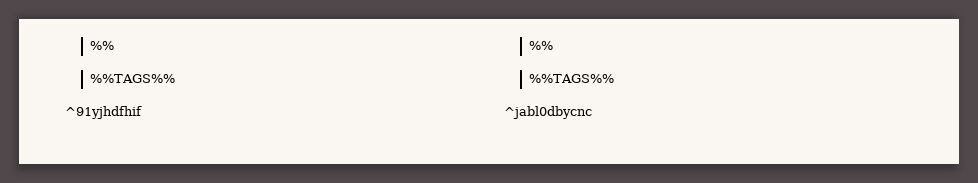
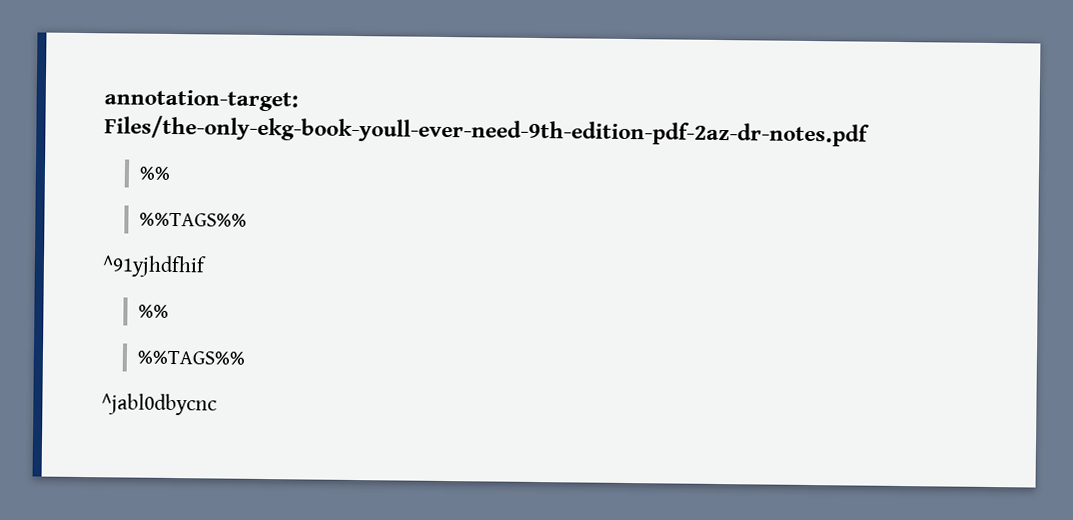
(89, 45) none -> [104,89,299,112] [104,115,870,147] annotation-target: Files/the-only-ekg-book-youll-ever-need-9th-edition-pdf-2az-dr-notes.pdf //

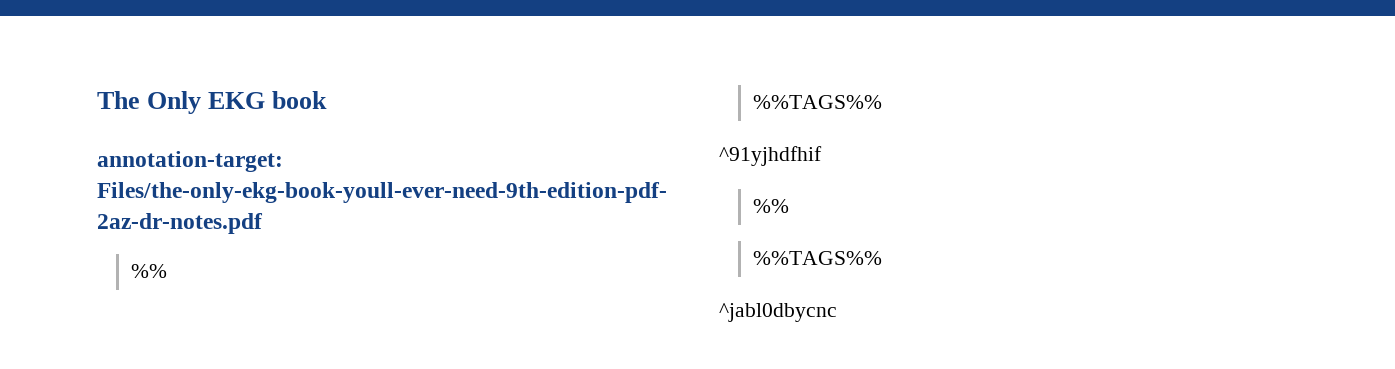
(104, 100) none -> [97,91,328,114] The Only EKG book //

